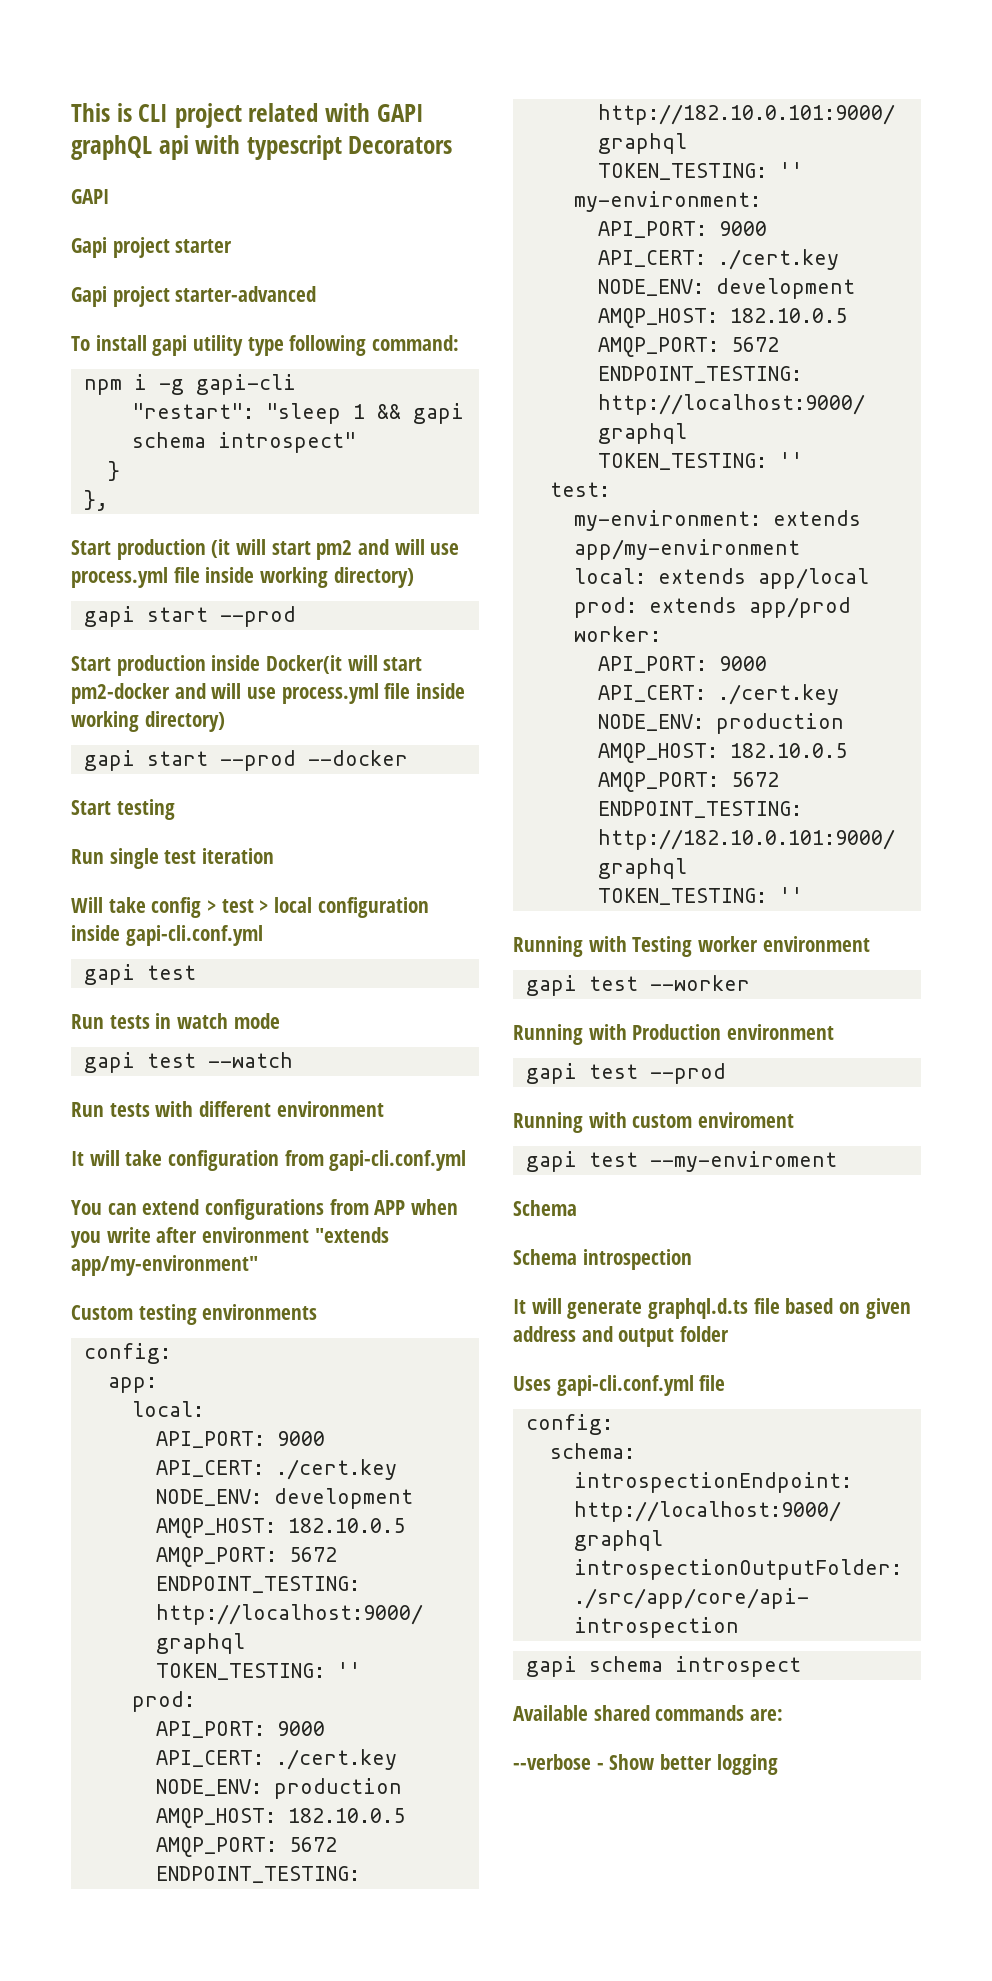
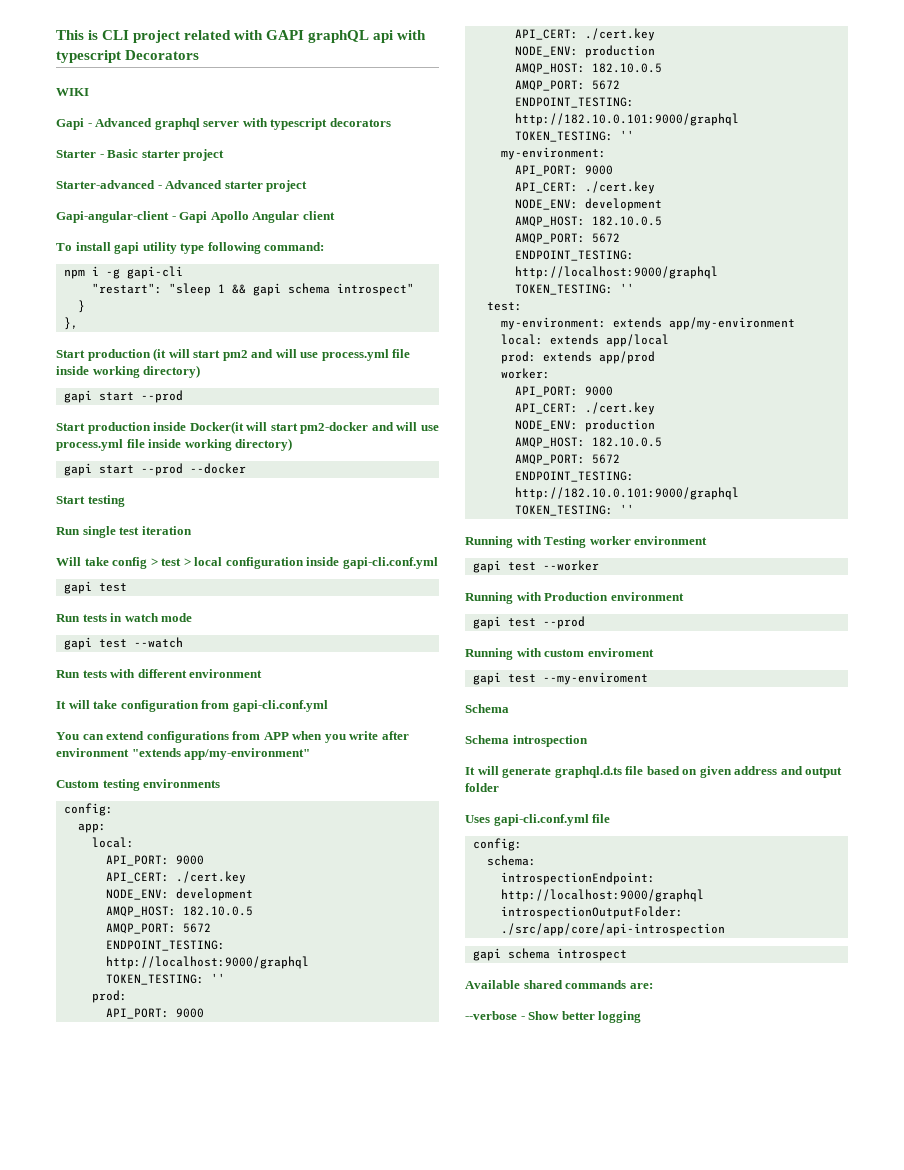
[71,189,109,204] [71,237,233,258] [71,286,317,307] GAPI // Gapi project starter // Gapi project starter-advanced -> [56,88,89,96] [56,118,391,130] [56,149,225,161] [56,180,308,192] [56,211,335,223] WIKI // Gapi - Advanced graphql server with typescript decorators // Starter - Basic starter project // Starter-advanced - Advanced starter project // Gapi-angular-client - Gapi Apollo Angular client

